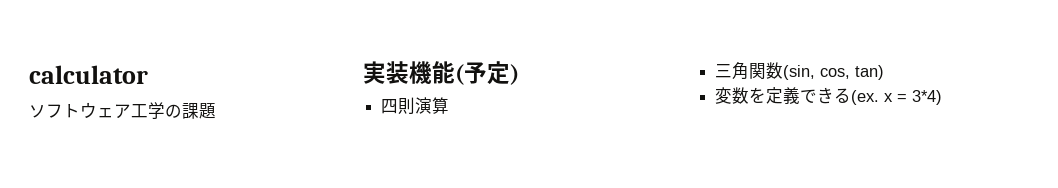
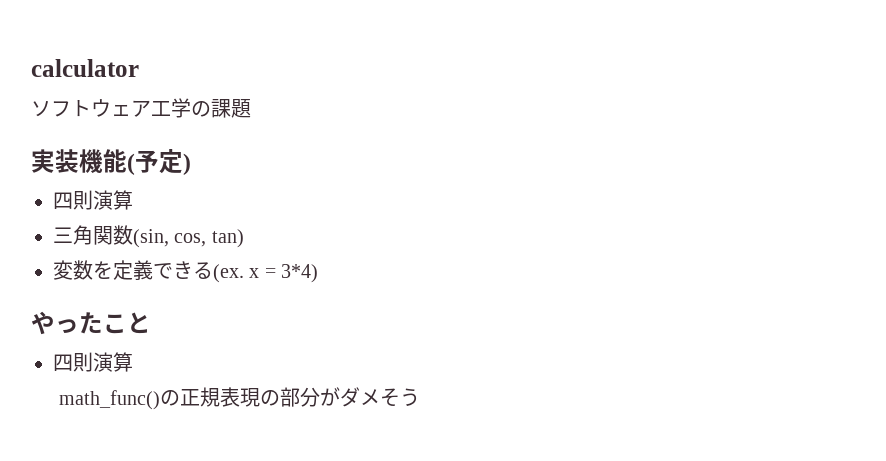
(943, 97) none -> [31,311,151,335] [53,352,133,372] [58,387,420,410] // やったこと // 四則演算 // math_func()の正規表現の部分がダメそう

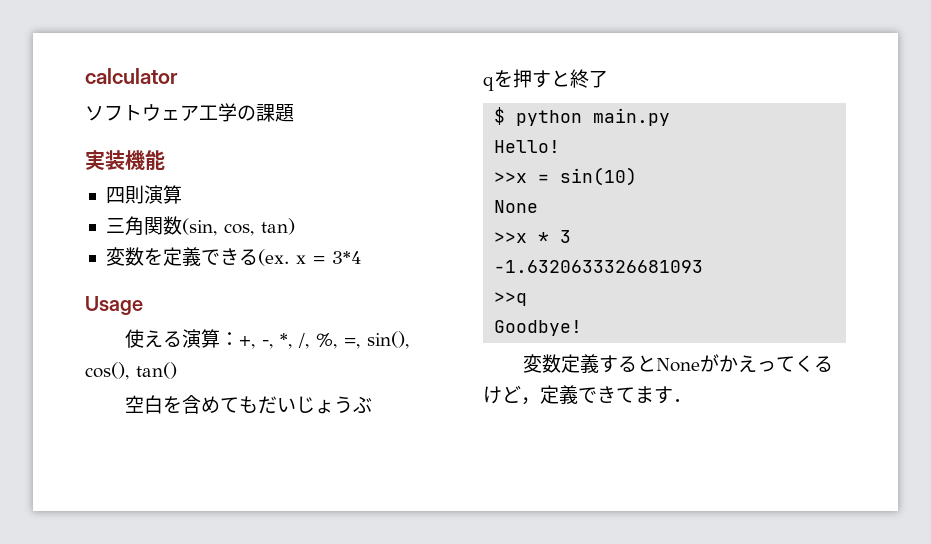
[127,149,191,175] (予定) -> (165, 160) none
[281,264,319,283] [31,311,151,335] [53,352,133,372] [58,387,420,410] 3*4) // やったこと // 四則演算 // math_func()の正規表現の部分がダメそう -> [331,251,361,264] [85,296,143,315] [124,329,409,349] [85,362,177,380] [124,395,372,414] [483,69,608,91] [494,107,671,126] [494,140,561,153] [494,167,638,186] [494,200,539,213] [494,230,572,243] [494,260,704,273] [494,292,528,306] [494,320,583,336] [522,354,833,373] [483,385,692,405] 3*4 // Usage // 使える演算：+, -, *, /, %, =, sin(), cos(), tan() // 空白を含めてもだいじょうぶ // qを押すと終了 // $ python main.py // Hello! // >>x = sin(10) // None // >>x * 3 // -1.6320633326681093 // >>q // Goodbye! // 変数定義するとNoneがかえってくるけど，定義できてます．

